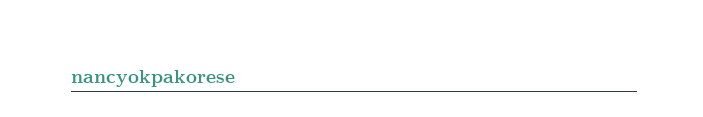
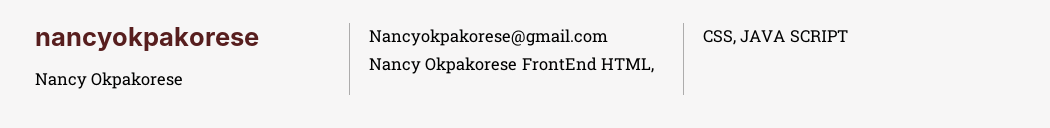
(235, 78) none -> [35,72,184,89] [369,29,608,46] [369,57,655,74] [703,30,848,45] // Nancy Okpakorese Nancyokpakorese@gmail.com Nancy Okpakorese FrontEnd HTML, CSS, JAVA SCRIPT

